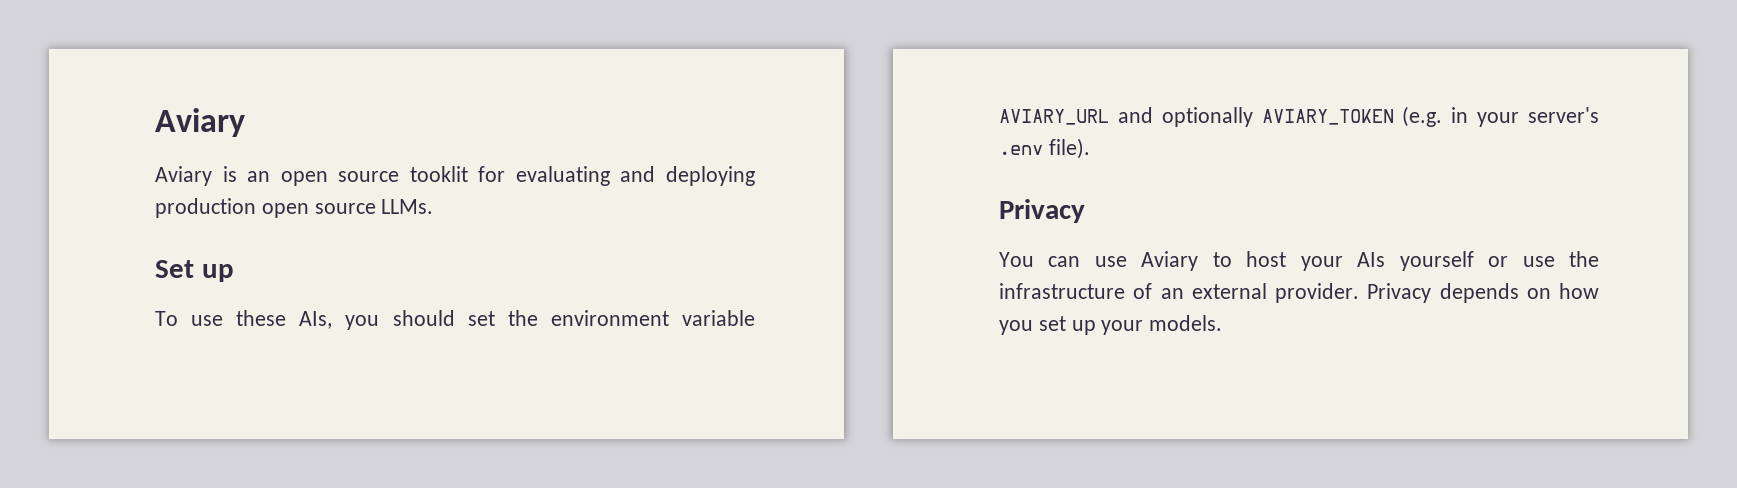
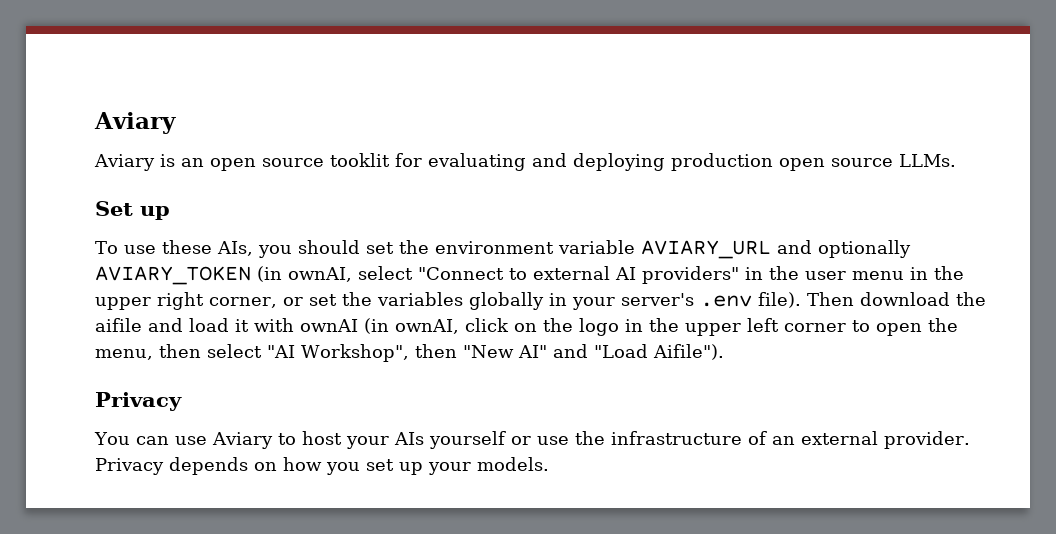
[1402,106,1443,127] (e.g. -> [257,266,964,284] [95,292,544,310] (in ownAI, select "Connect to external AI providers" in the user menu in the upper right corner, or set the variables globally
(1090, 148) none -> [806,292,986,306] [95,318,958,336] [95,344,724,362] Then download the aifile and load it with ownAI (in ownAI, click on the logo in the upper left corner to open the menu, then select "AI Workshop", then "New AI" and "Load Aifile").

